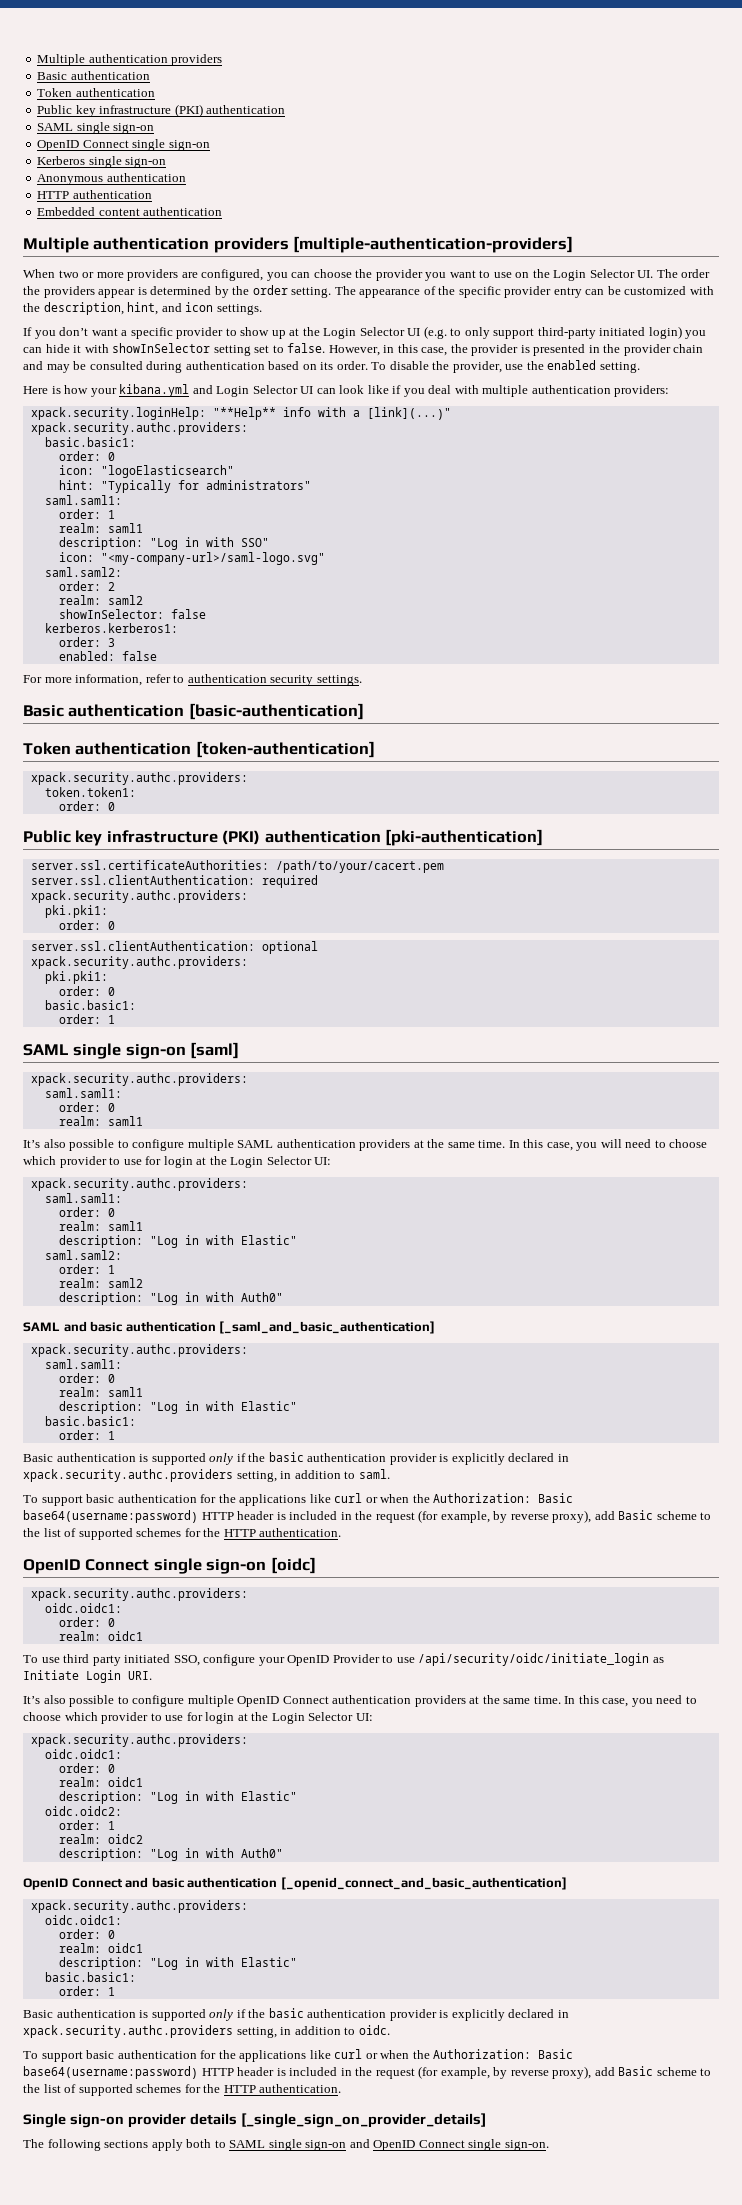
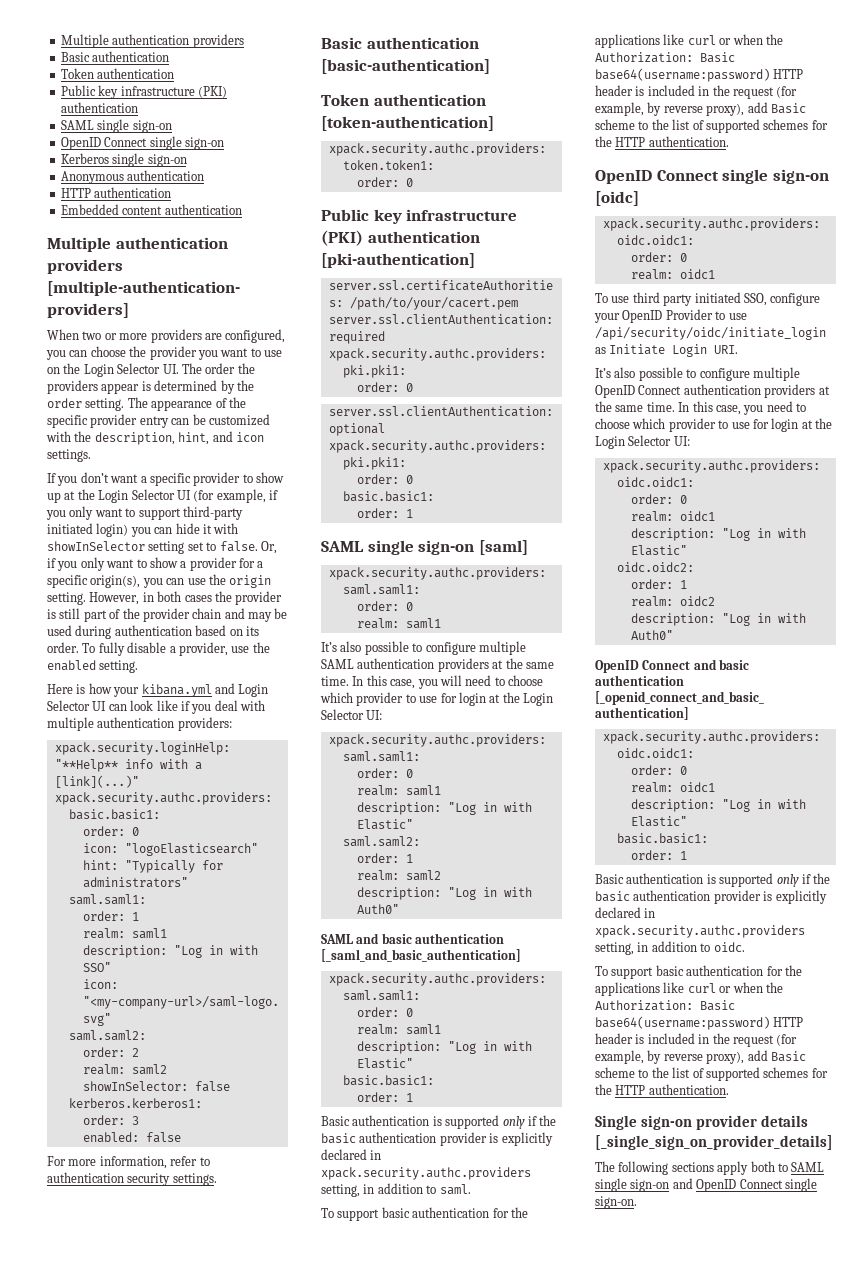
[423,326,490,339] (e.g. to only -> [193,489,278,503] [46,506,136,520] (for example, if you only want to
[328,344,600,356] However, in this case, the provider is presented in -> [260,541,277,554] [47,557,264,571] [47,574,272,588] [47,591,283,605] [47,608,121,622] Or, if you only want to show a provider for a specific origin(s), you can use the origin setting. However, in both cases the provider is still part of
[89,361,143,370] consulted -> [47,625,72,636] used
[389,361,450,370] disable the -> [98,642,176,656] fully disable a

